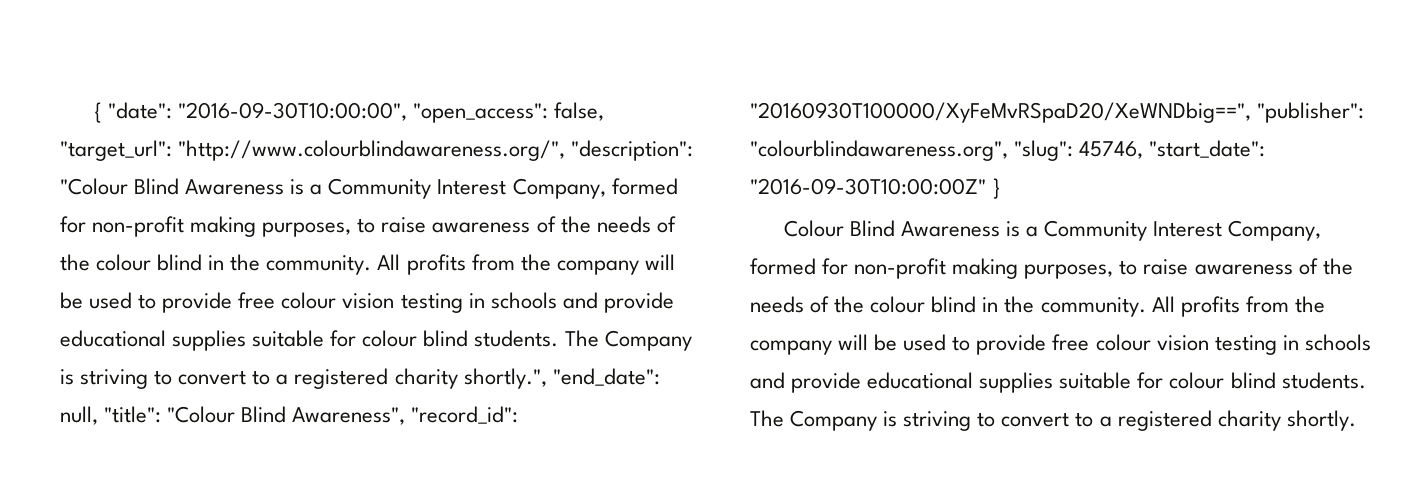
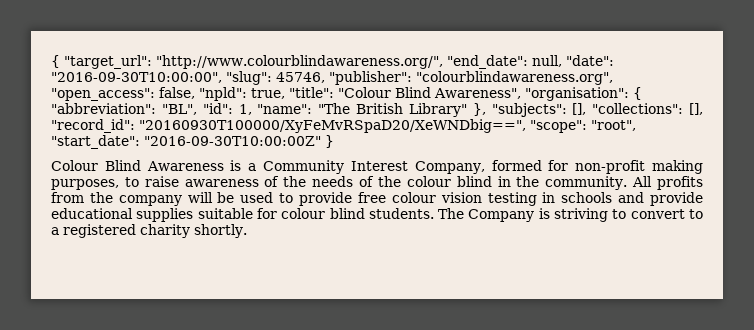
[93,102,604,123] [60,140,694,161] [60,178,678,199] [60,216,676,237] [60,254,675,275] [60,292,674,313] [60,330,692,351] [60,368,660,389] [60,406,519,425] [750,102,1365,123] [750,140,1144,161] { "date": "2016-09-30T10:00:00", "open_access": false, "target_url": "http://www.colourblindawareness.org/", "description": "Colour Blind Awareness is a Community Interest Company, formed for non-profit making purposes, to raise awareness of the needs of the colour blind in the community. All profits from the company will be used to provide free colour vision testing in schools and provide educational supplies suitable for colour blind students. The Company is striving to convert to a registered charity shortly.", "end_date": null, "title": "Colour Blind Awareness", "record_id": "20160930T100000/XyFeMvRSpaD20/XeWNDbig==", "publisher": "colourblindawareness.org", "slug": 45746, -> [51,55,614,69] [51,71,613,85] [51,87,642,101] [51,103,704,117] [51,119,636,133] { "target_url": "http://www.colourblindawareness.org/", "end_date": null, "date": "2016-09-30T10:00:00", "slug": 45746, "publisher": "colourblindawareness.org", "open_access": false, "npld": true, "title": "Colour Blind Awareness", "organisation": { "abbreviation": "BL", "id": 1, "name": "The British Library" }, "subjects": [], "collections": [], "record_id": "20160930T100000/XyFeMvRSpaD20/XeWNDbig==", "scope": "root",

